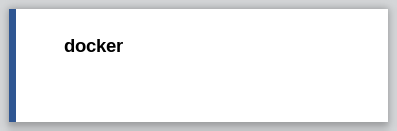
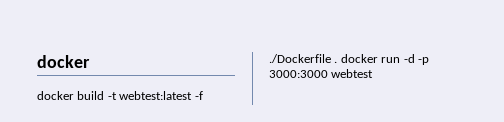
[64,39,123,52] docker -> [37,55,90,68] [37,91,203,100] [269,54,429,65] [269,69,374,78] docker // docker build -t webtest:latest -f ./Dockerfile . docker run -d -p 3000:3000 webtest

